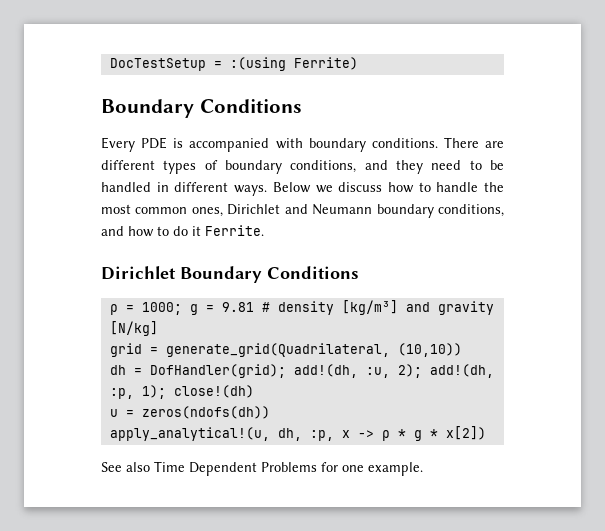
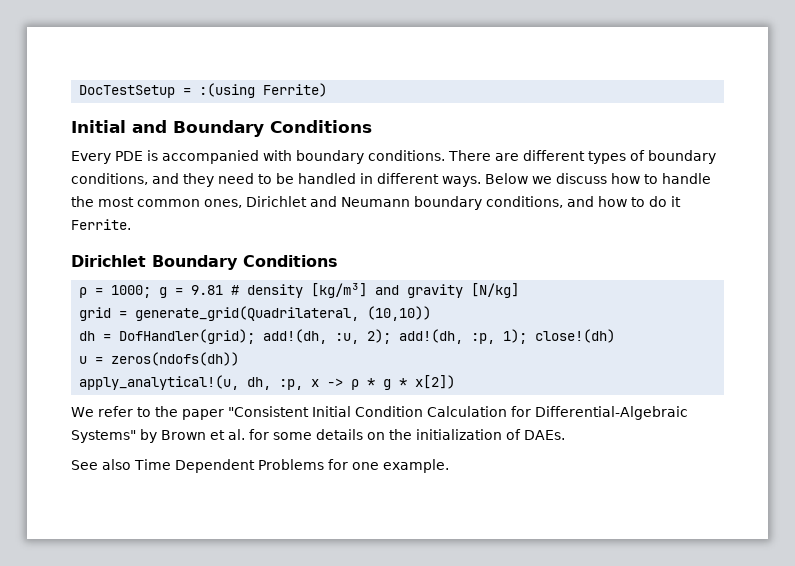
(358, 63) none -> [71,120,167,133] Initial and
(486, 433) none -> [71,406,688,420] [71,429,565,443] // We refer to the paper "Consistent Initial Condition Calculation for Differential-Algebraic Systems" by Brown et al. for some details on the initialization of DAEs.

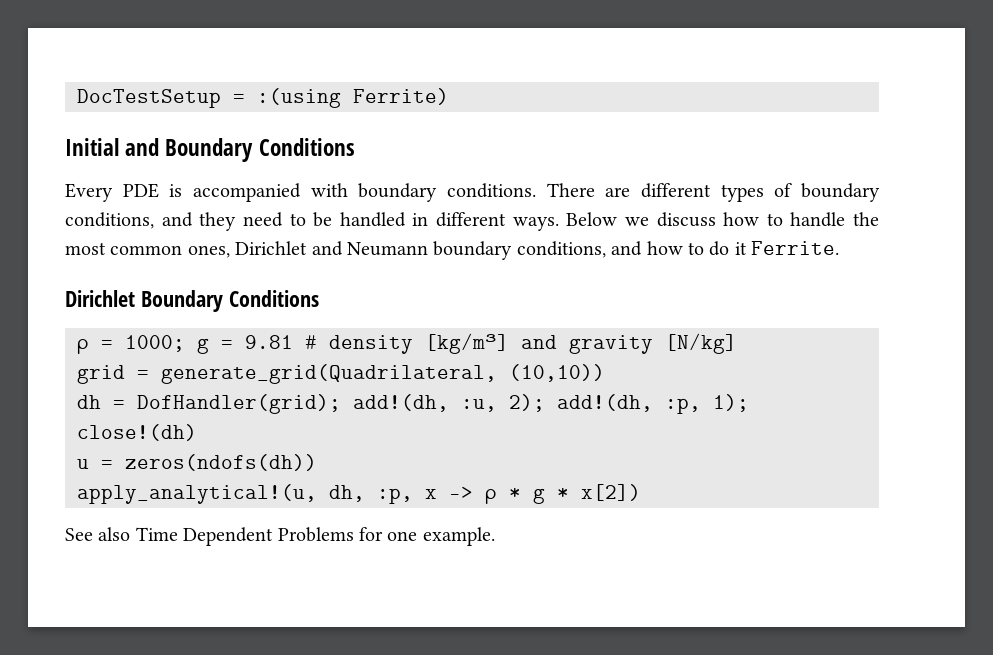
[71,406,688,420] [71,429,565,443] // We refer to the paper "Consistent Initial Condition Calculation for Differential-Algebraic Systems" by Brown et al. for some details on the initialization of DAEs. -> (641, 492) none

